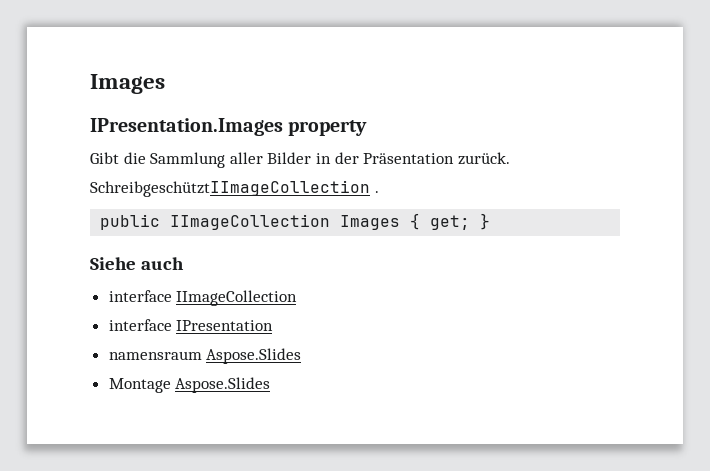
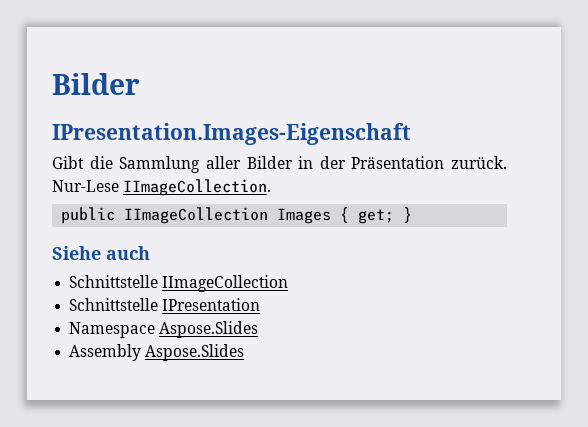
[90,74,165,94] [90,118,368,136] Images // IPresentation.Images property -> [52,73,140,95] [52,123,411,145] Bilder // IPresentation.Images-Eigenschaft
[90,180,379,197] SchreibgeschütztIImageCollection . -> [52,179,272,196] Nur-Lese IImageCollection.
[108,290,172,302] interface -> [69,275,159,288] Schnittstelle
[108,319,172,331] interface -> [69,298,159,311] Schnittstelle
[108,351,202,360] namensraum -> [69,322,156,338] Namespace
[108,378,171,393] Montage -> [69,344,142,361] Assembly

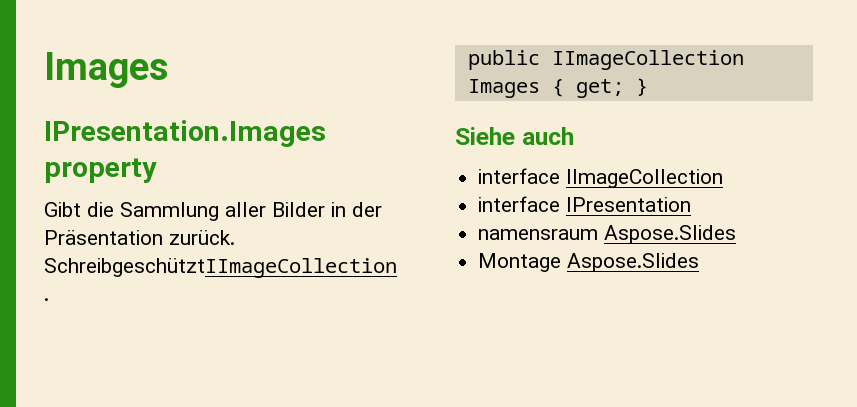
[52,73,140,95] [52,123,411,145] Bilder // IPresentation.Images-Eigenschaft -> [44,52,168,88] [44,120,326,147] [44,158,157,183] Images // IPresentation.Images property
[52,179,272,196] Nur-Lese IImageCollection. -> [44,258,397,278] [44,298,49,301] SchreibgeschütztIImageCollection .
[69,275,159,288] Schnittstelle -> [478,168,561,184] interface
[69,298,159,311] Schnittstelle -> [478,196,561,212] interface
[69,322,156,338] Namespace -> [478,229,599,240] namensraum
[69,344,142,361] Assembly -> [478,253,562,272] Montage

